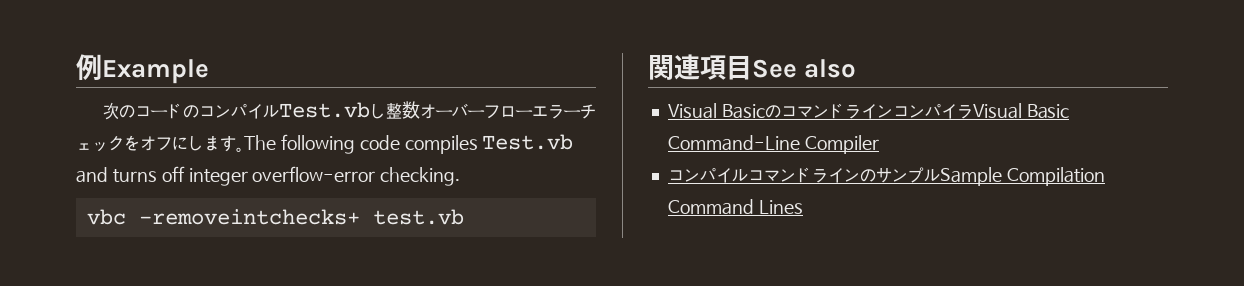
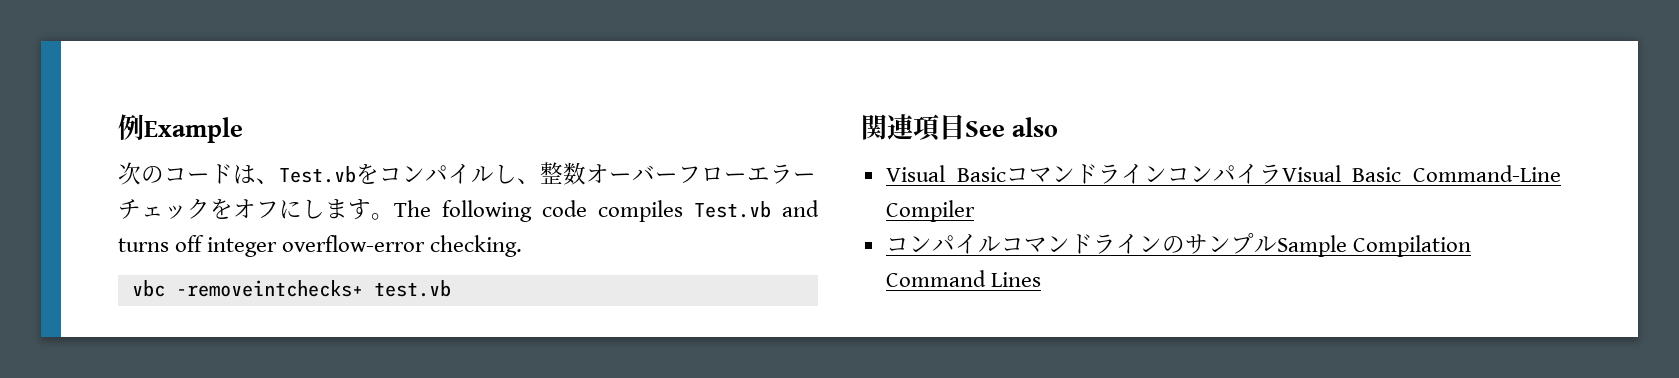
[182,102,386,119] のコンパイルTest.vbし -> [233,163,540,184] は、Test.vbをコンパイルし、
[764,105,781,118] の -> (1006, 174) none

